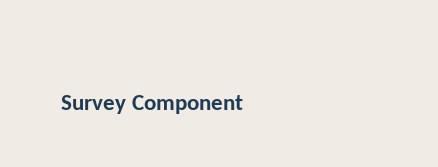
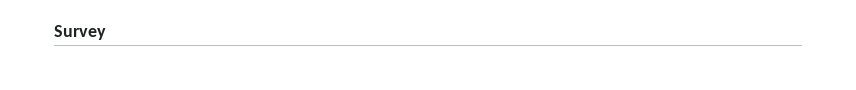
[132,95,244,114] Component -> (106, 32) none

